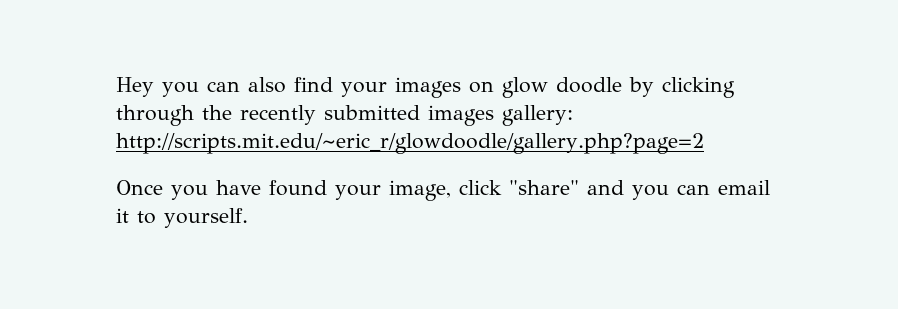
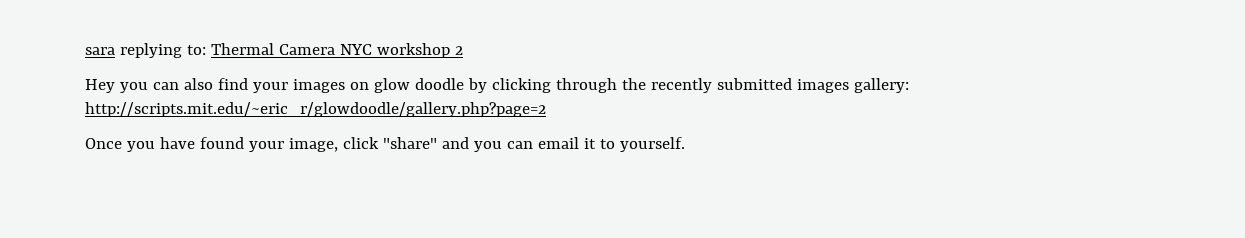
(116, 87) none -> [85,43,463,58] sara replying to: Thermal Camera NYC workshop 2 //

